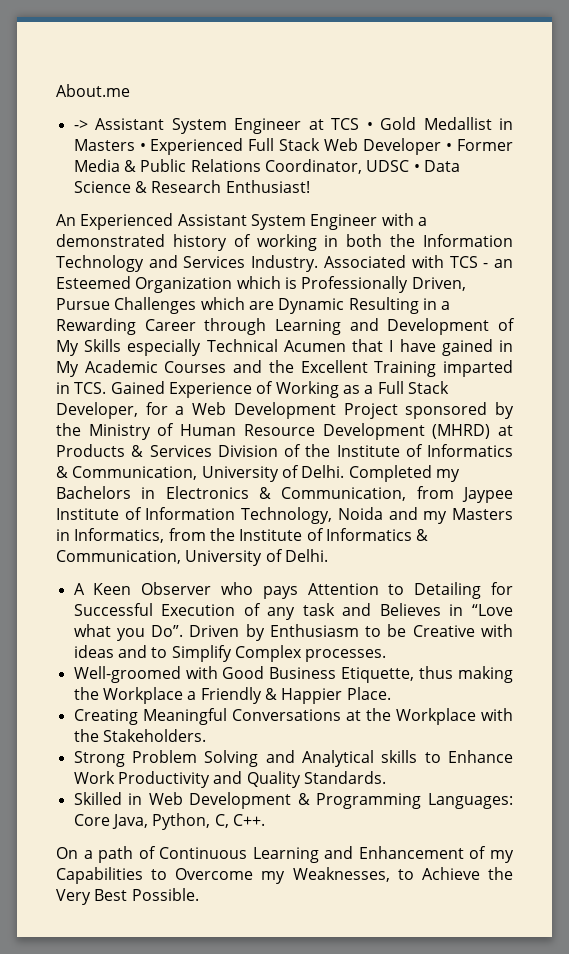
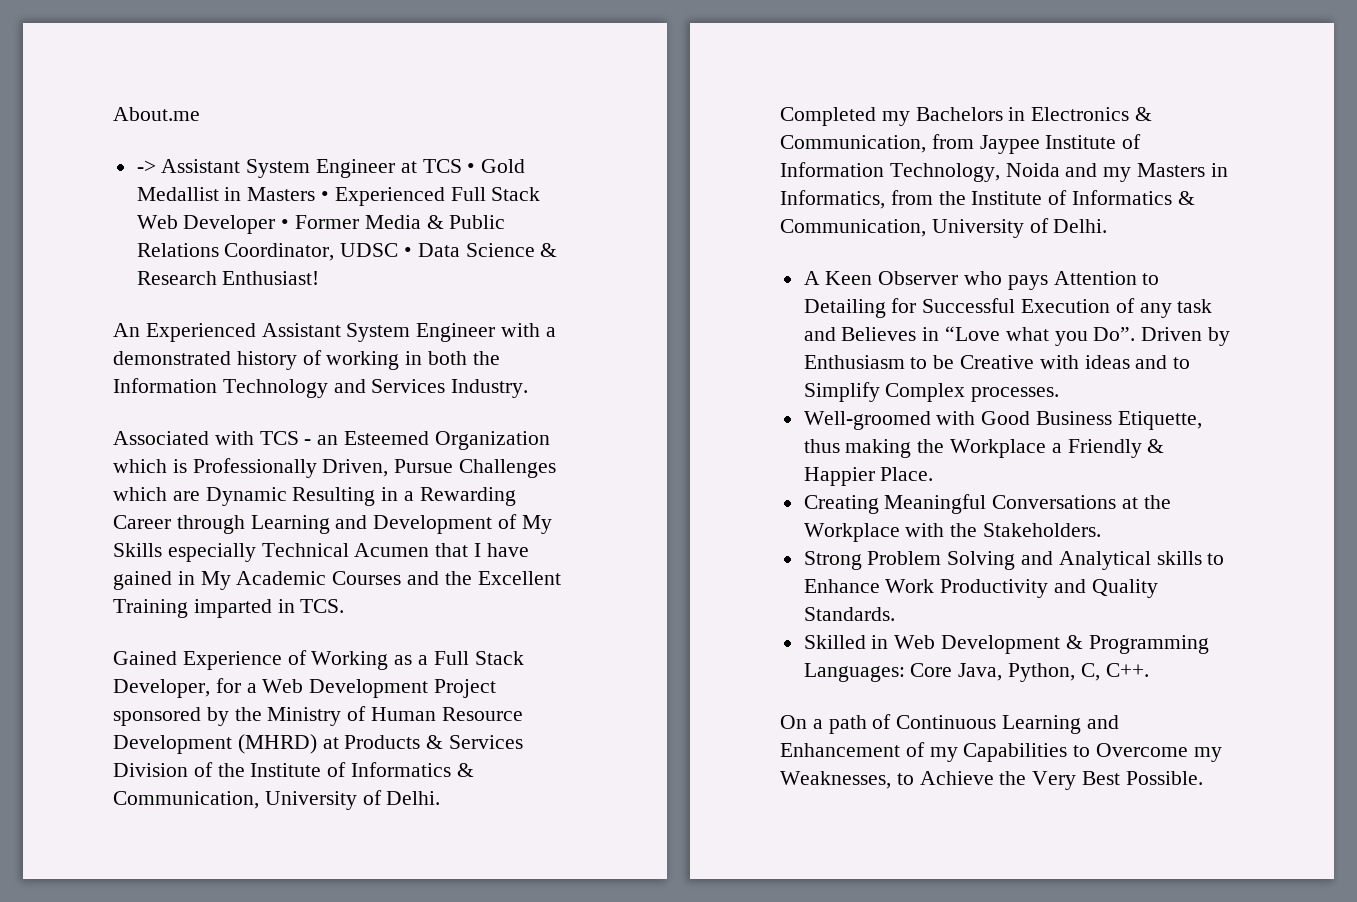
(319, 263) none -> (529, 388) //
(107, 388) none -> (345, 606) //
(345, 471) none -> (441, 798) //

